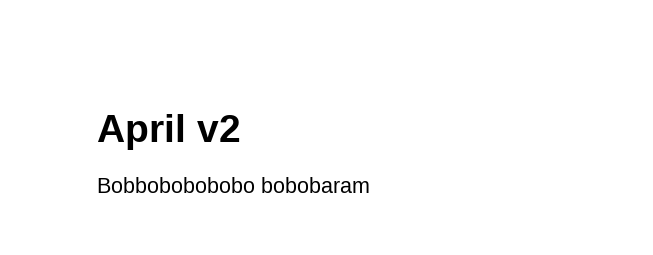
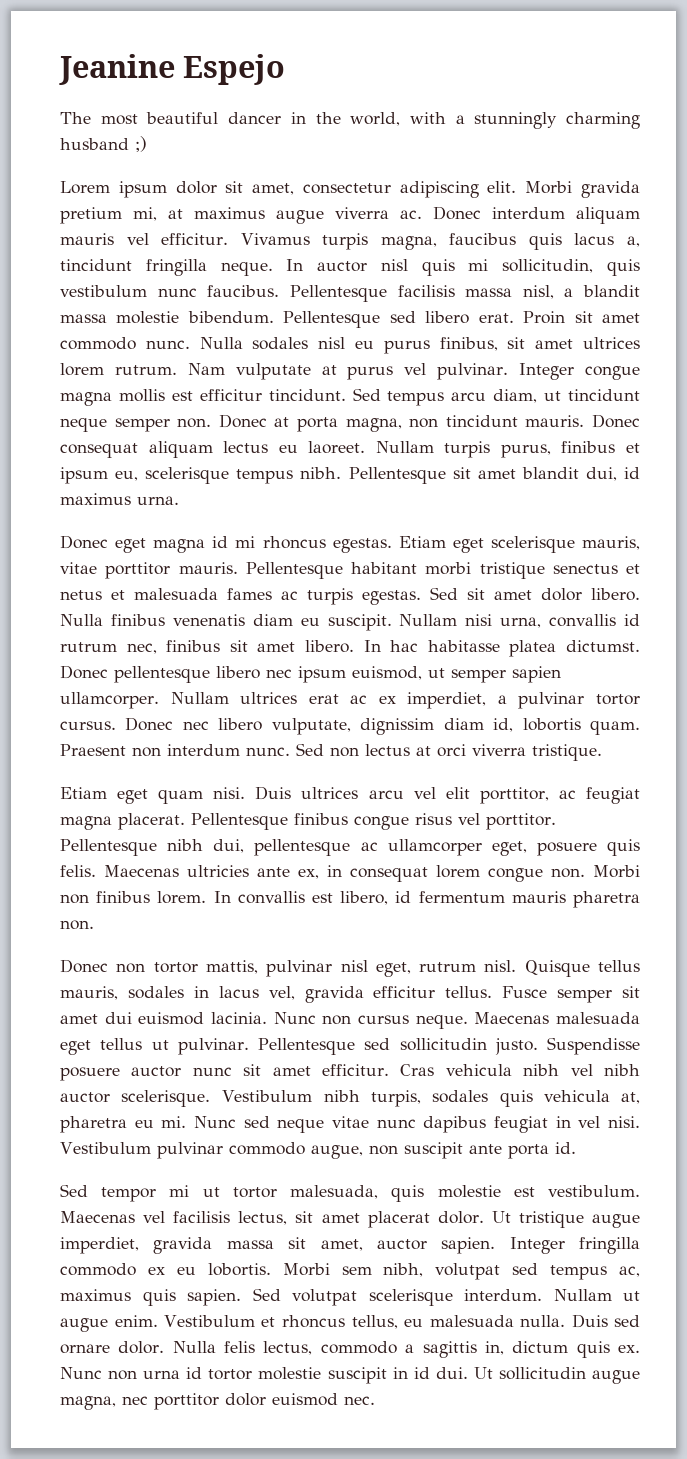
[97,114,241,150] [97,177,370,193] April v2 // Bobbobobobobo bobobaram -> [59,54,286,85] [60,112,640,129] [60,136,147,152] [60,181,640,198] [60,206,640,224] [60,233,640,250] [60,259,640,276] [60,285,640,302] [60,311,641,328] [60,337,640,354] [60,363,640,380] [60,388,640,406] [60,414,641,432] [60,441,640,458] [60,467,641,484] [60,493,179,505] [60,535,641,553] [60,562,640,579] [60,587,640,605] [60,614,640,631] [60,640,641,657] [60,665,561,683] [60,692,641,709] [60,717,641,735] [60,743,602,761] [60,786,640,804] [60,813,556,830] [60,839,640,856] [60,865,640,882] [60,891,640,908] [60,920,94,930] [60,959,640,977] [60,986,640,1003] [60,1012,640,1029] [60,1037,640,1055] [60,1064,640,1081] [60,1090,640,1107] [60,1116,640,1133] [60,1142,576,1159] [60,1184,640,1202] [60,1211,640,1228] [60,1237,640,1254] [60,1263,640,1280] [60,1288,640,1306] [60,1314,640,1332] [60,1341,640,1358] [60,1367,640,1384] [60,1393,375,1410] Jeanine Espejo // The most beautiful dancer in the world, with a stunningly charming husband ;) // Lorem ipsum dolor sit amet, consectetur adipiscing elit. Morbi gravida pretium mi, at maximus augue viverra ac. Donec interdum aliquam mauris vel efficitur. Vivamus turpis magna, faucibus quis lacus a, tincidunt fringilla neque. In auctor nisl quis mi sollicitudin, quis vestibulum nunc faucibus. Pellentesque facilisis massa nisl, a blandit massa molestie bibendum. Pellentesque sed libero erat. Proin sit amet commodo nunc. Nulla sodales nisl eu purus finibus, sit amet ultrices lorem rutrum. Nam vulputate at purus vel pulvinar. Integer congue magna mollis est efficitur tincidunt. Sed tempus arcu diam, ut tincidunt neque semper non. Donec at porta magna, non tincidunt mauris. Donec consequat aliquam lectus eu laoreet. Nullam turpis purus, finibus et ipsum eu, scelerisque tempus nibh. Pellentesque sit amet blandit dui, id maximus urna. // Donec eget magna id mi rhoncus egestas. Etiam eget scelerisque mauris, vitae porttitor mauris. Pellentesque habitant morbi tristique senectus et netus et malesuada fames ac turpis egestas. Sed sit amet dolor libero. Nulla finibus venenatis diam eu suscipit. Nullam nisi urna, convallis id rutrum nec, finibus sit amet libero. In hac habitasse platea dictumst. Donec pellentesque libero nec ipsum euismod, ut semper sapien ullamcorper. Nullam ultrices erat ac ex imperdiet, a pulvinar tortor cursus. Donec nec libero vulputate, dignissim diam id, lobortis quam. Praesent non interdum nunc. Sed non lectus at orci viverra tristique. // Etiam eget quam nisi. Duis ultrices arcu vel elit porttitor, ac feugiat magna placerat. Pellentesque finibus congue risus vel porttitor. Pellentesque nibh dui, pellentesque ac ullamcorper eget, posuere quis felis. Maecenas ultricies ante ex, in consequat lorem congue non. Morbi non finibus lorem. In convallis est libero, id fermentum mauris pharetra non. // Donec non tortor mattis, pulvinar nisl eget, rutrum nisl. Quisque tellus mauris, sodales in lacus vel, gravida efficitur tellus. Fusce semper sit amet dui euismod lacinia. Nunc non cursus neque. Maecenas malesuada eget tellus ut pulvinar. Pellentesque sed sollicitudin justo. Suspendisse posuere auctor nunc sit amet efficitur. Cras vehicula nibh vel nibh auctor scelerisque. Vestibulum nibh turpis, sodales quis vehicula at, pharetra eu mi. Nunc sed neque vitae nunc dapibus feugiat in vel nisi. Vestibulum pulvinar commodo augue, non suscipit ante porta id. // Sed tempor mi ut tortor malesuada, quis molestie est vestibulum. Maecenas vel facilisis lectus, sit amet placerat dolor. Ut tristique augue imperdiet, gravida massa sit amet, auctor sapien. Integer fringilla commodo ex eu lobortis. Morbi sem nibh, volutpat sed tempus ac, maximus quis sapien. Sed volutpat scelerisque interdum. Nullam ut augue enim. Vestibulum et rhoncus tellus, eu malesuada nulla. Duis sed ornare dolor. Nulla felis lectus, commodo a sagittis in, dictum quis ex. Nunc non urna id tortor molestie suscipit in id dui. Ut sollicitudin augue magna, nec porttitor dolor euismod nec.

